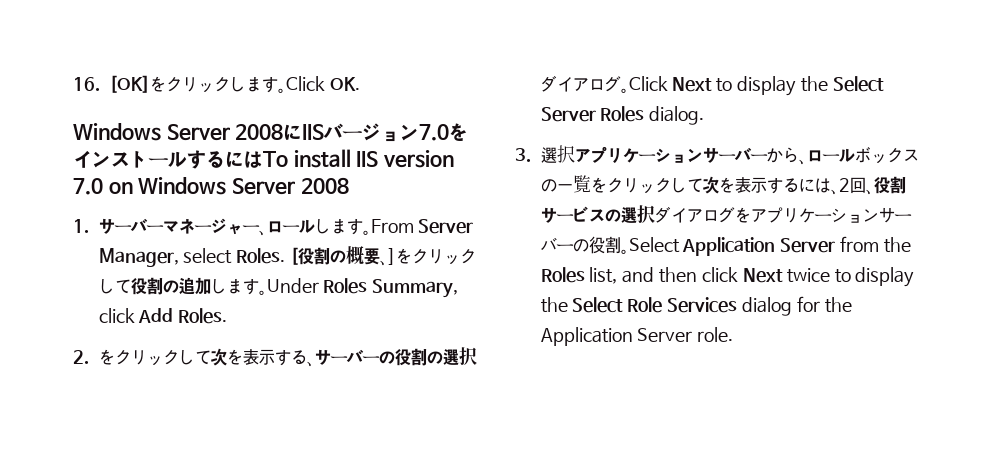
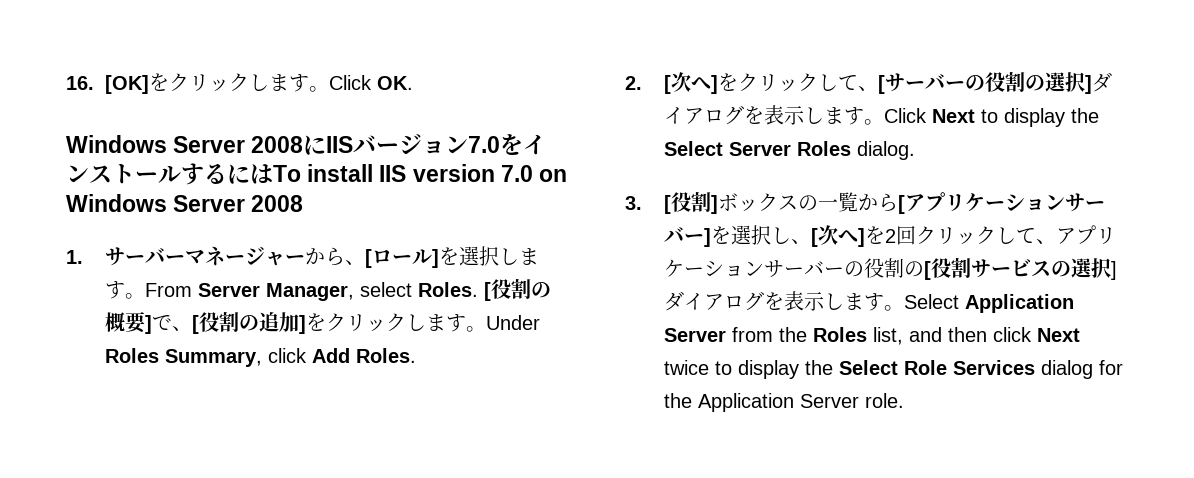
[258,219,315,236] 、ロール -> [304,246,499,268] から、[ロール]を選択
[380,248,477,266] [98,277,227,295] 、]をクリックして役割の追加し -> [144,312,426,334] ]で、[役割の追加]をクリックし
[98,348,315,367] をクリックして次を表示する、 -> [663,72,885,94] [次へ]をクリックして、[
[540,75,621,92] ダイアログ -> [1084,72,1112,94] [663,105,864,125] ]ダイアログを表示します
[540,145,919,165] [540,175,906,195] [540,205,751,223] 選択アプリケーションサーバーから、ロールボックスの一覧をクリックして次を表示するには、2回、役割サービスの選択ダイアログを -> [663,192,1105,214] [663,225,1056,247] [役割]ボックスの一覧から[アプリケーションサーバー]を選択し、[次へ]を2回クリックして、
(621, 245) none -> [903,258,1117,280] [663,291,884,311] の[役割サービスの選択]ダイアログを表示します

